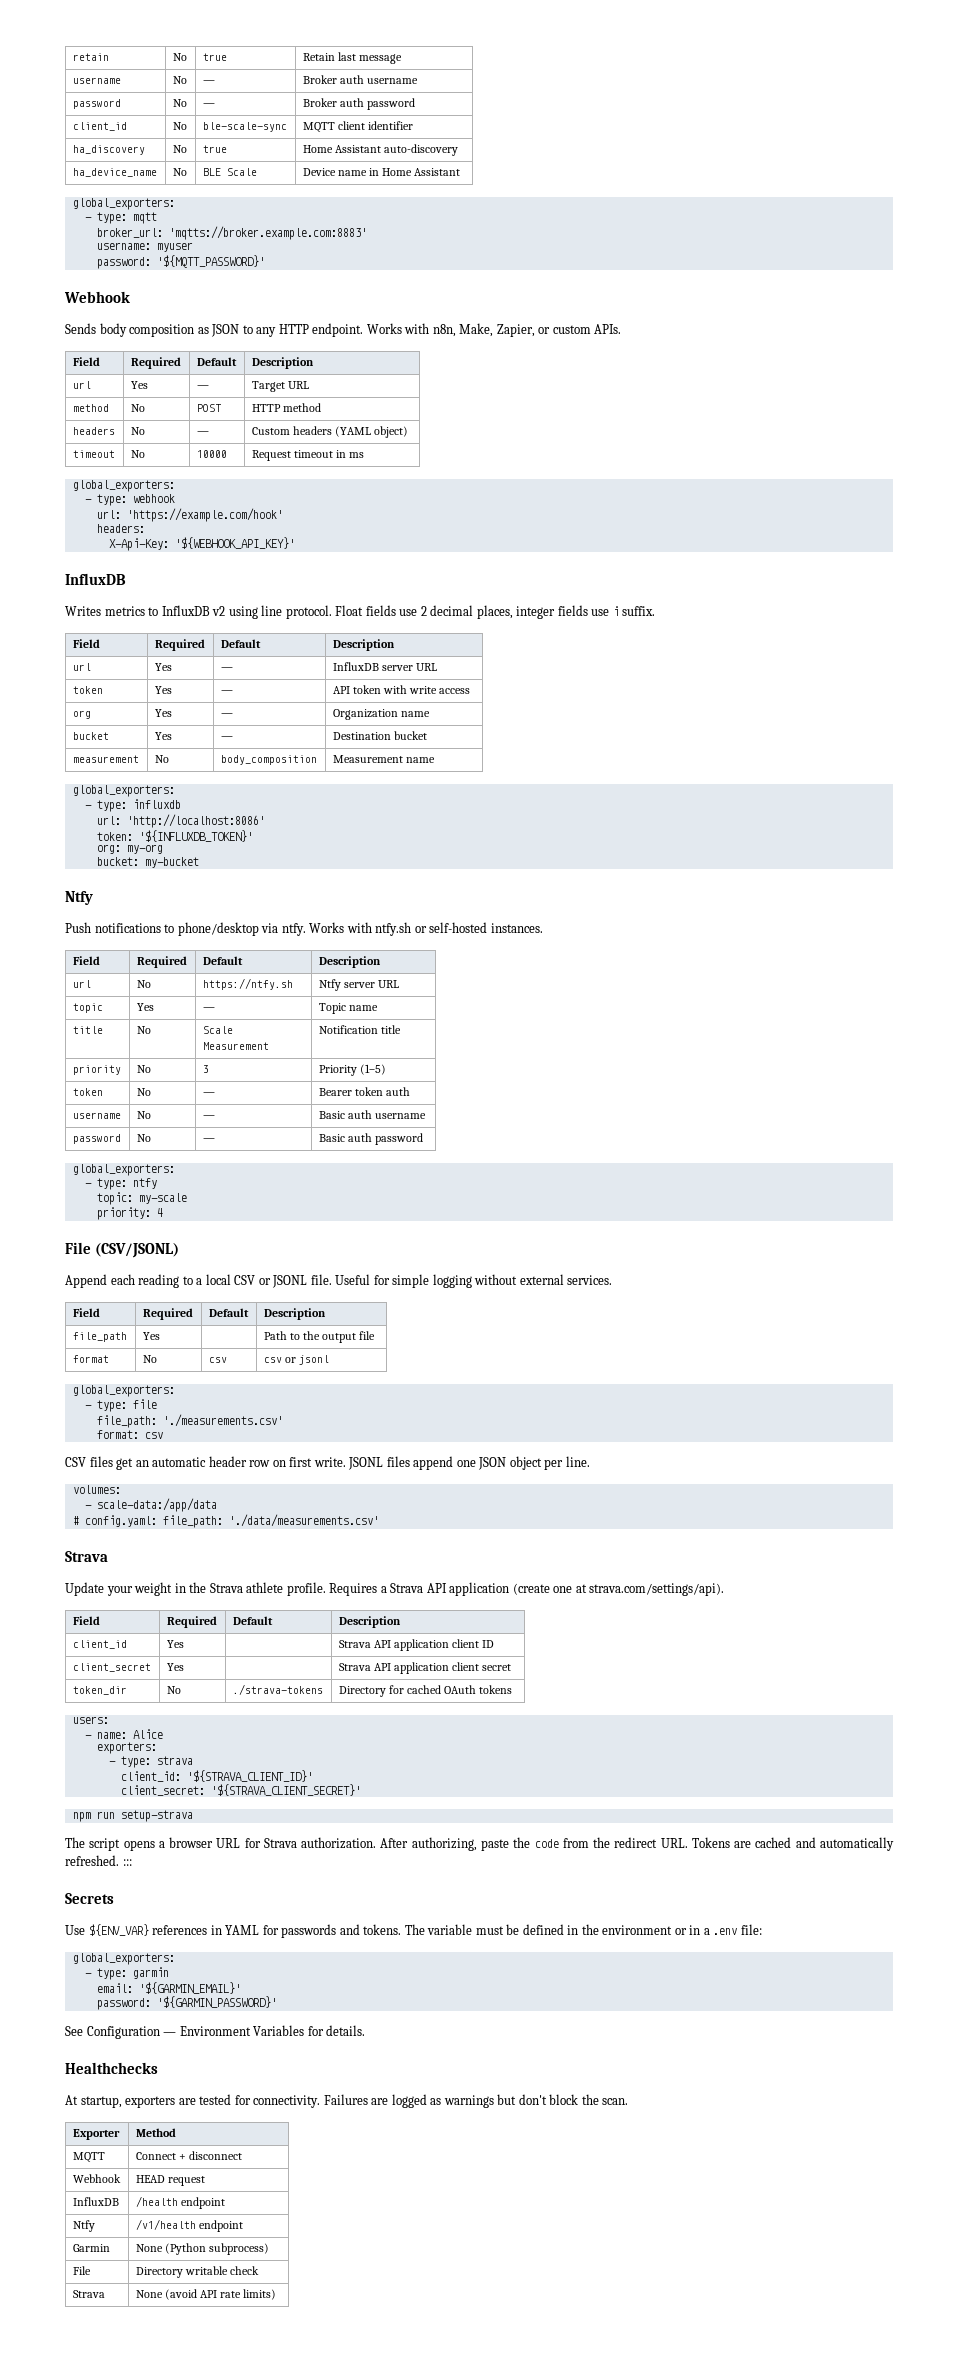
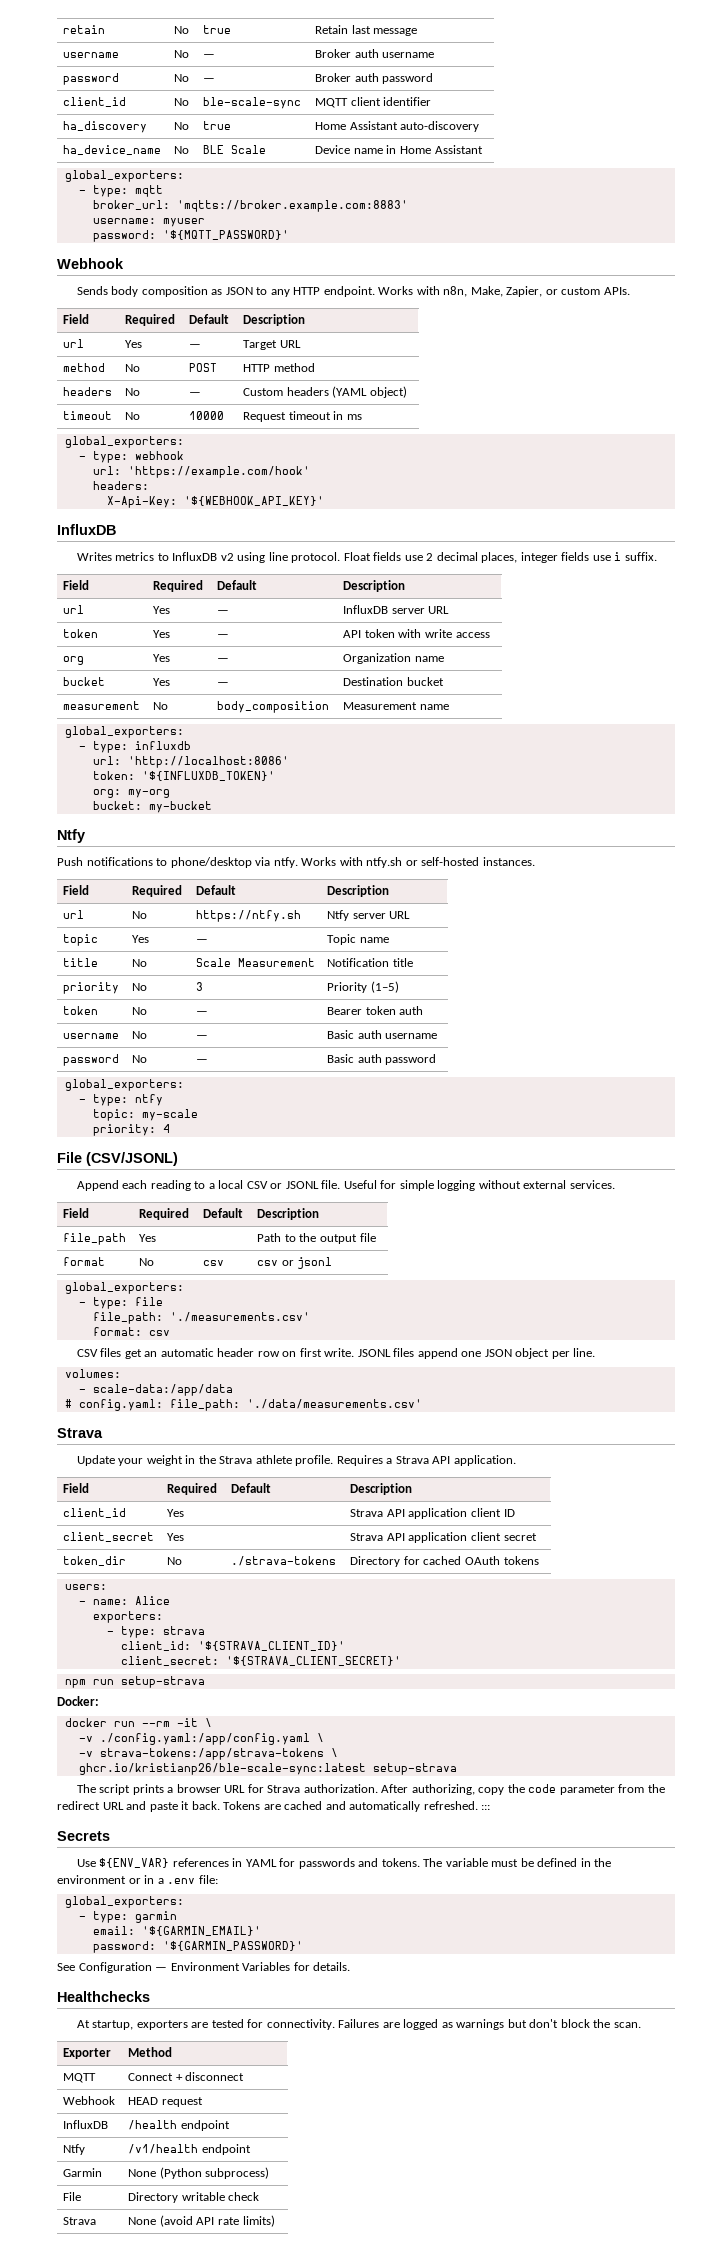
[449,1582,725,1596] application (create one at strava.com/settings/api). -> [453,1455,516,1466] application.
(193, 1816) none -> [57,1696,99,1706] [64,1718,212,1727] [78,1733,324,1745] [78,1748,338,1760] [78,1763,457,1775] // Docker: // docker run --rm -it \ // -v ./config.yaml:/app/config.yaml \ // -v strava-tokens:/app/strava-tokens \ // ghcr.io/kristianp26/ble-scale-sync:latest setup-strava
[123,1840,155,1851] opens -> [132,1784,164,1795] prints
[480,1839,509,1851] paste -> [478,1787,505,1795] copy
(559, 1843) none -> [559,1785,615,1795] parameter
[660,1838,688,1848] URL. -> [102,1801,220,1812] URL and paste it back.

